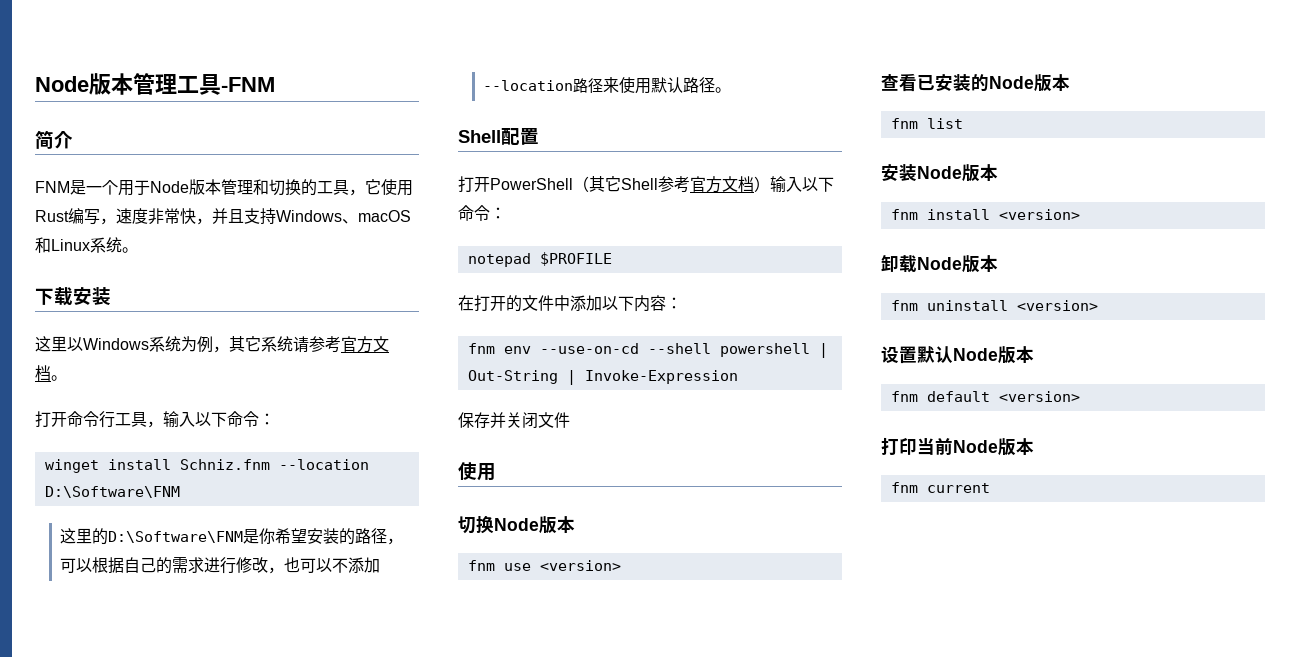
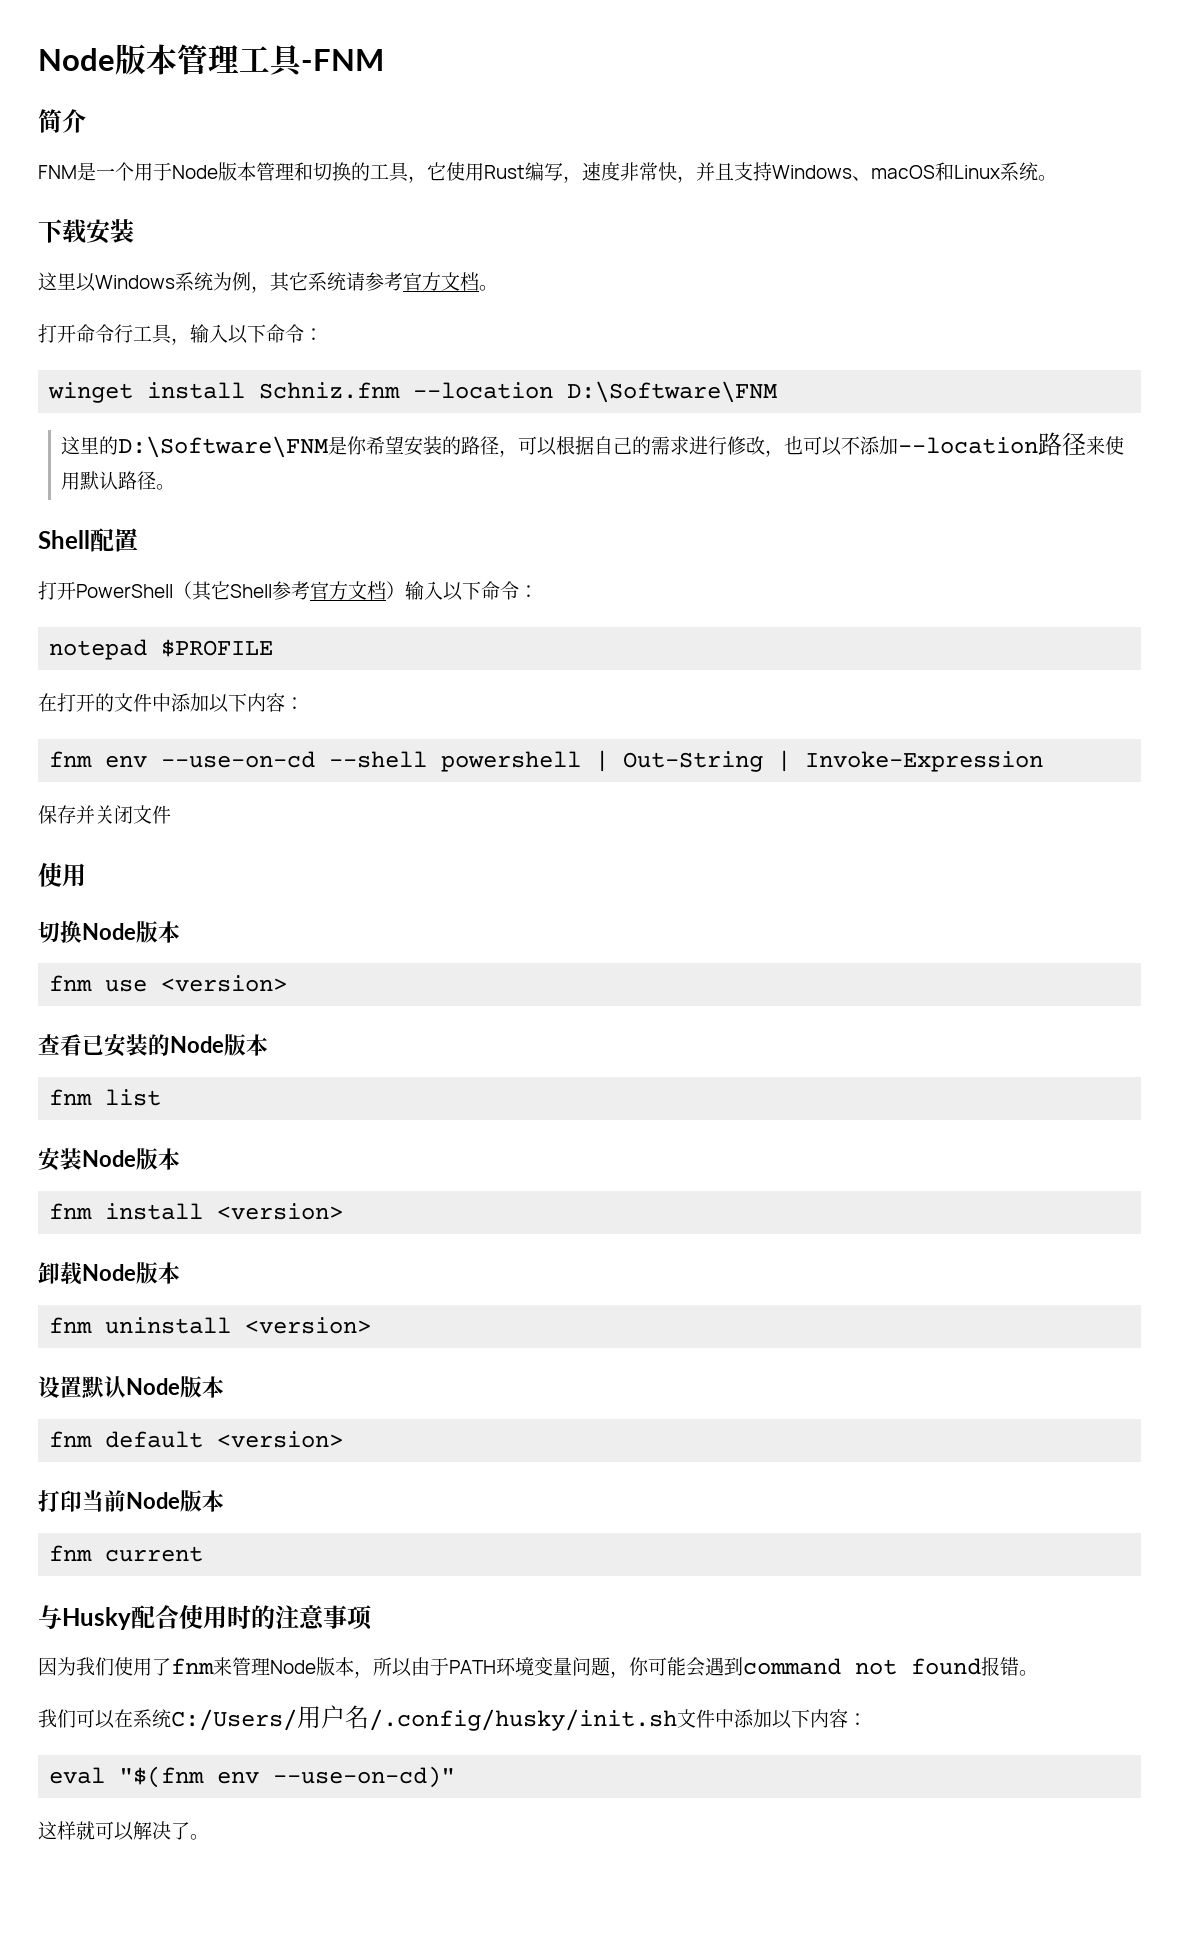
(990, 488) none -> [38,1604,373,1630] [38,1657,1038,1678] [38,1705,867,1731] [49,1766,456,1788] [38,1821,209,1841] // 与Husky配合使用时的注意事项 // 因为我们使用了fnm来管理Node版本，所以由于PATH环境变量问题，你可能会遇到command not found报错。 // 我们可以在系统C:/Users/用户名/.config/husky/init.sh文件中添加以下内容： // eval "$(fnm env --use-on-cd)" // 这样就可以解决了。

